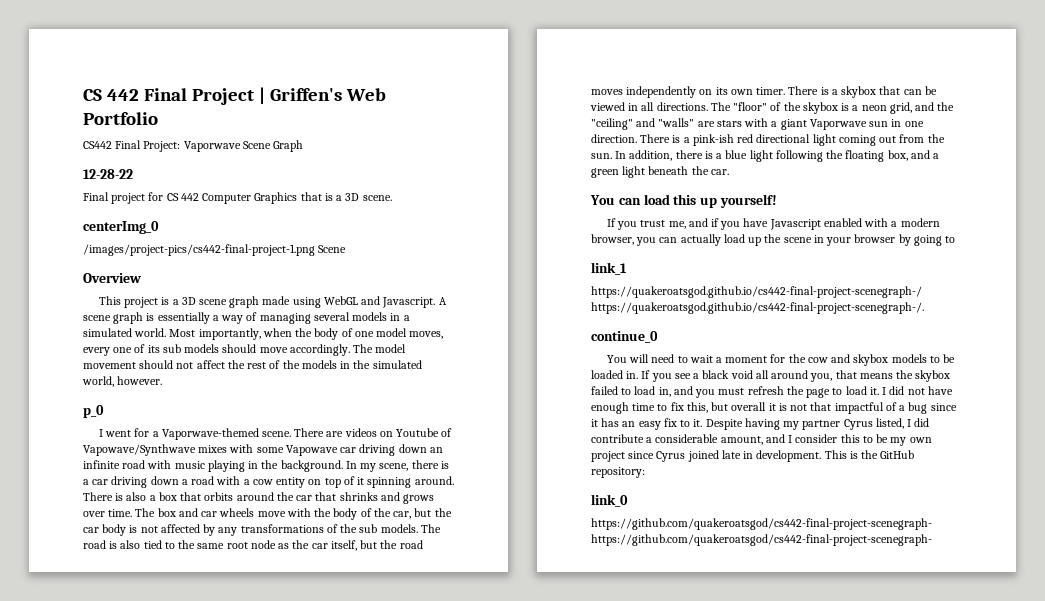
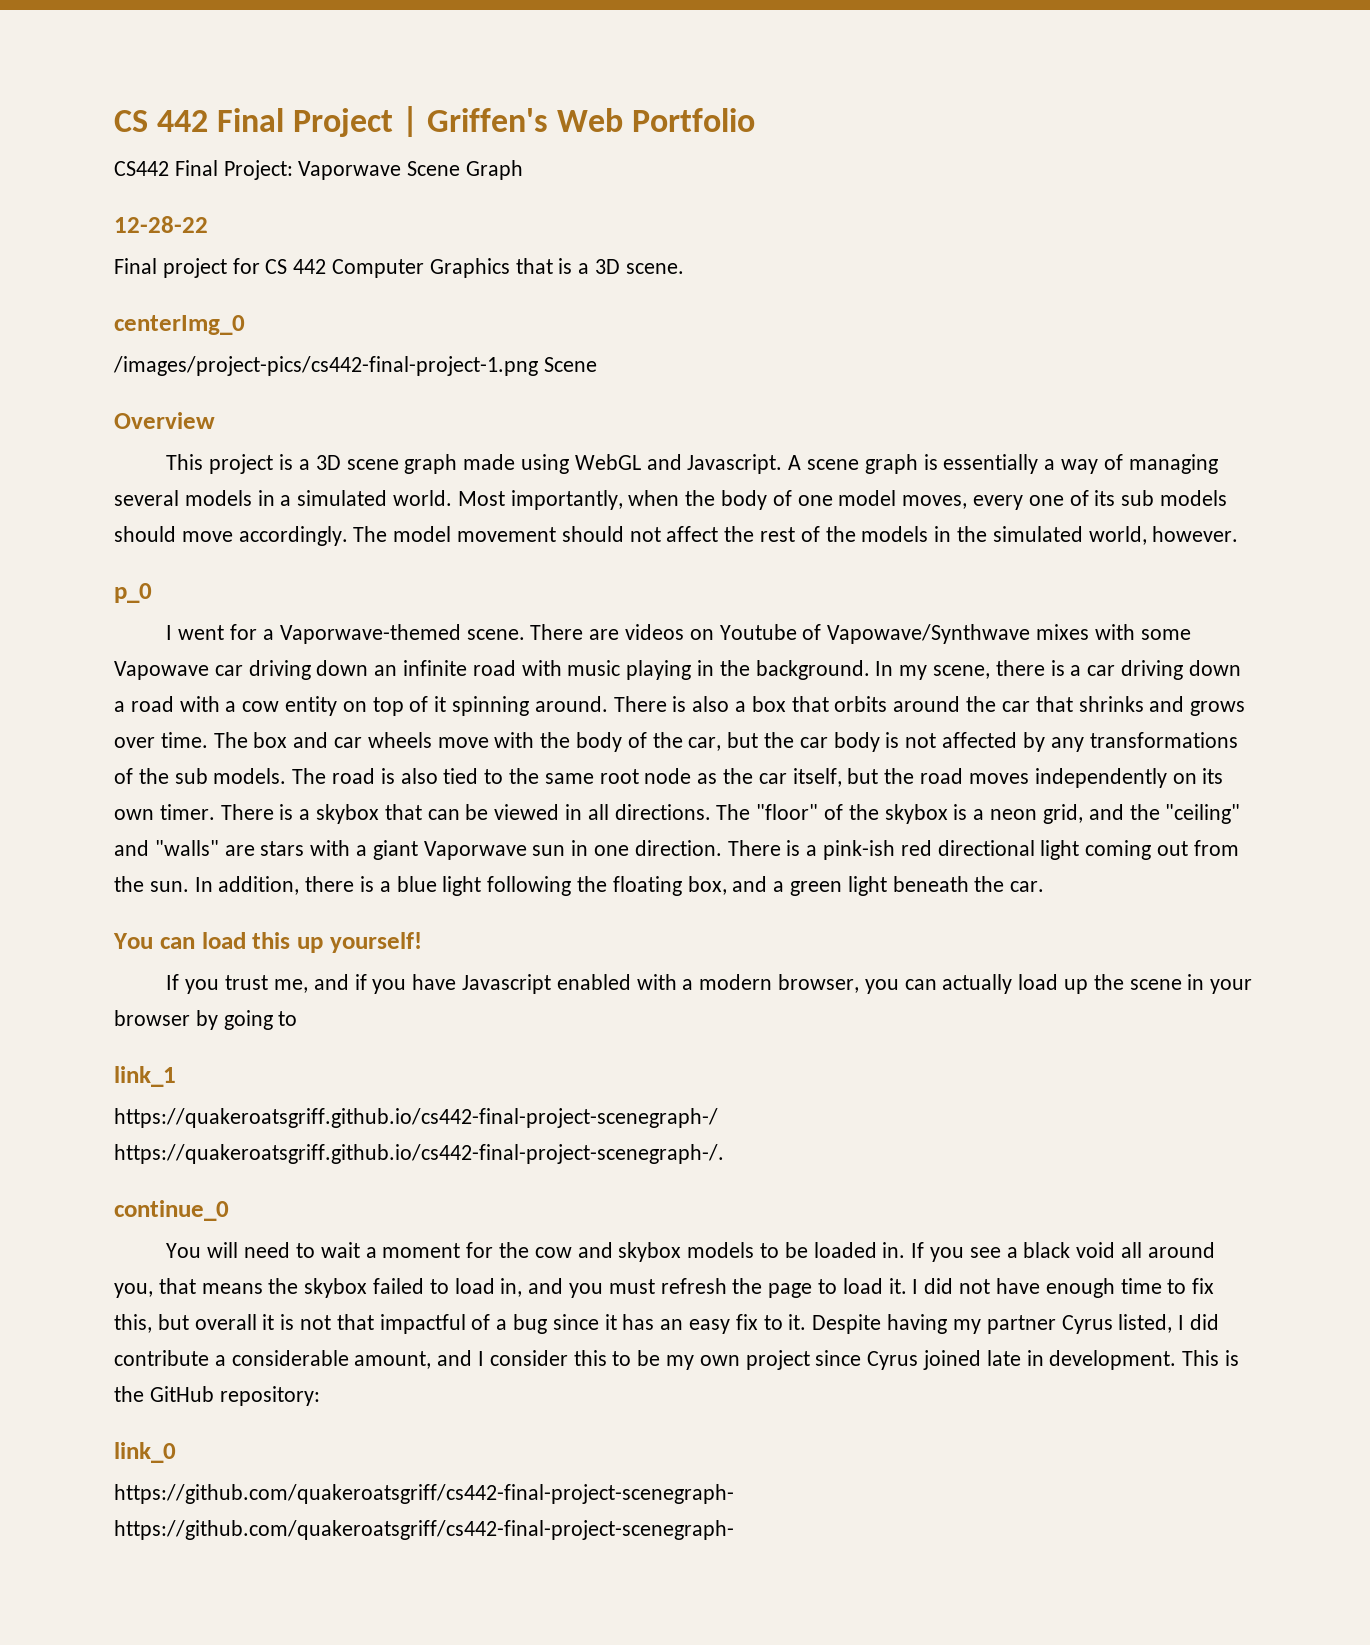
[591,286,922,298] [591,302,924,314] https://quakeroatsgod.github.io/cs442-final-project-scenegraph-/ https://quakeroatsgod.github.io/cs442-final-project-scenegraph-/. -> [114,1108,718,1128] [114,1144,724,1164] https://quakeroatsgriff.github.io/cs442-final-project-scenegraph-/ https://quakeroatsgriff.github.io/cs442-final-project-scenegraph-/.
[591,518,932,530] [591,534,932,546] https://github.com/quakeroatsgod/cs442-final-project-scenegraph- https://github.com/quakeroatsgod/cs442-final-project-scenegraph- -> [114,1484,734,1504] [114,1520,734,1540] https://github.com/quakeroatsgriff/cs442-final-project-scenegraph- https://github.com/quakeroatsgriff/cs442-final-project-scenegraph-

